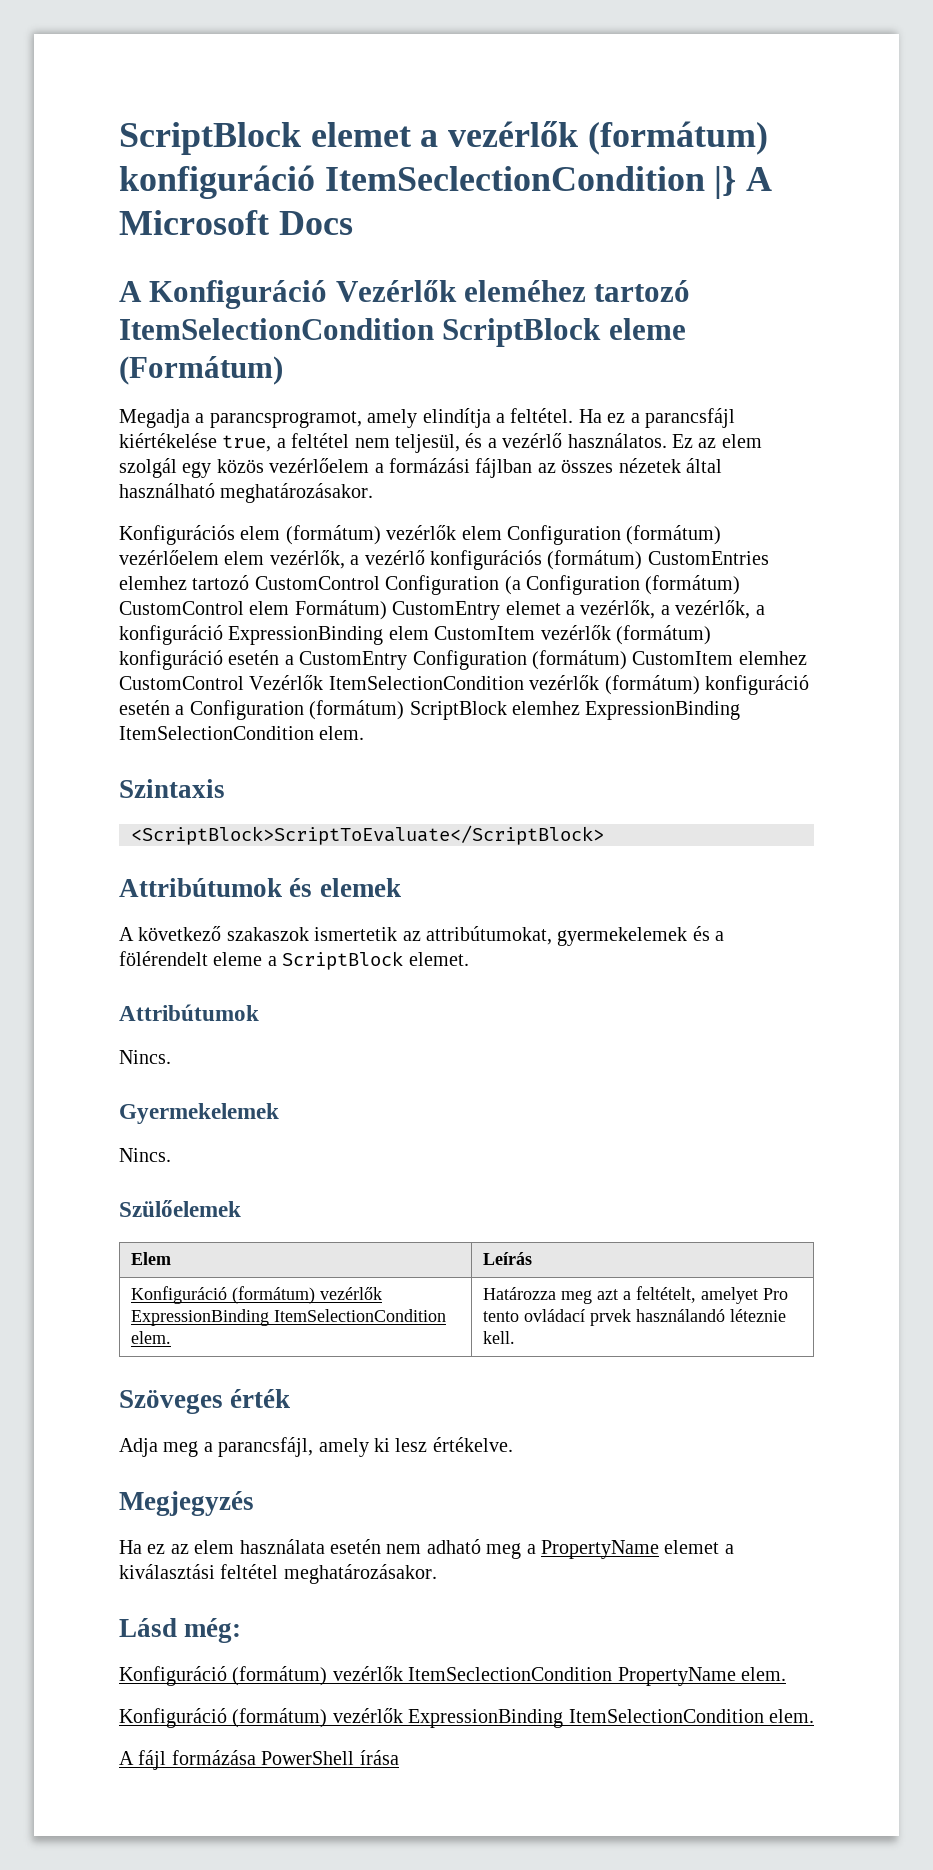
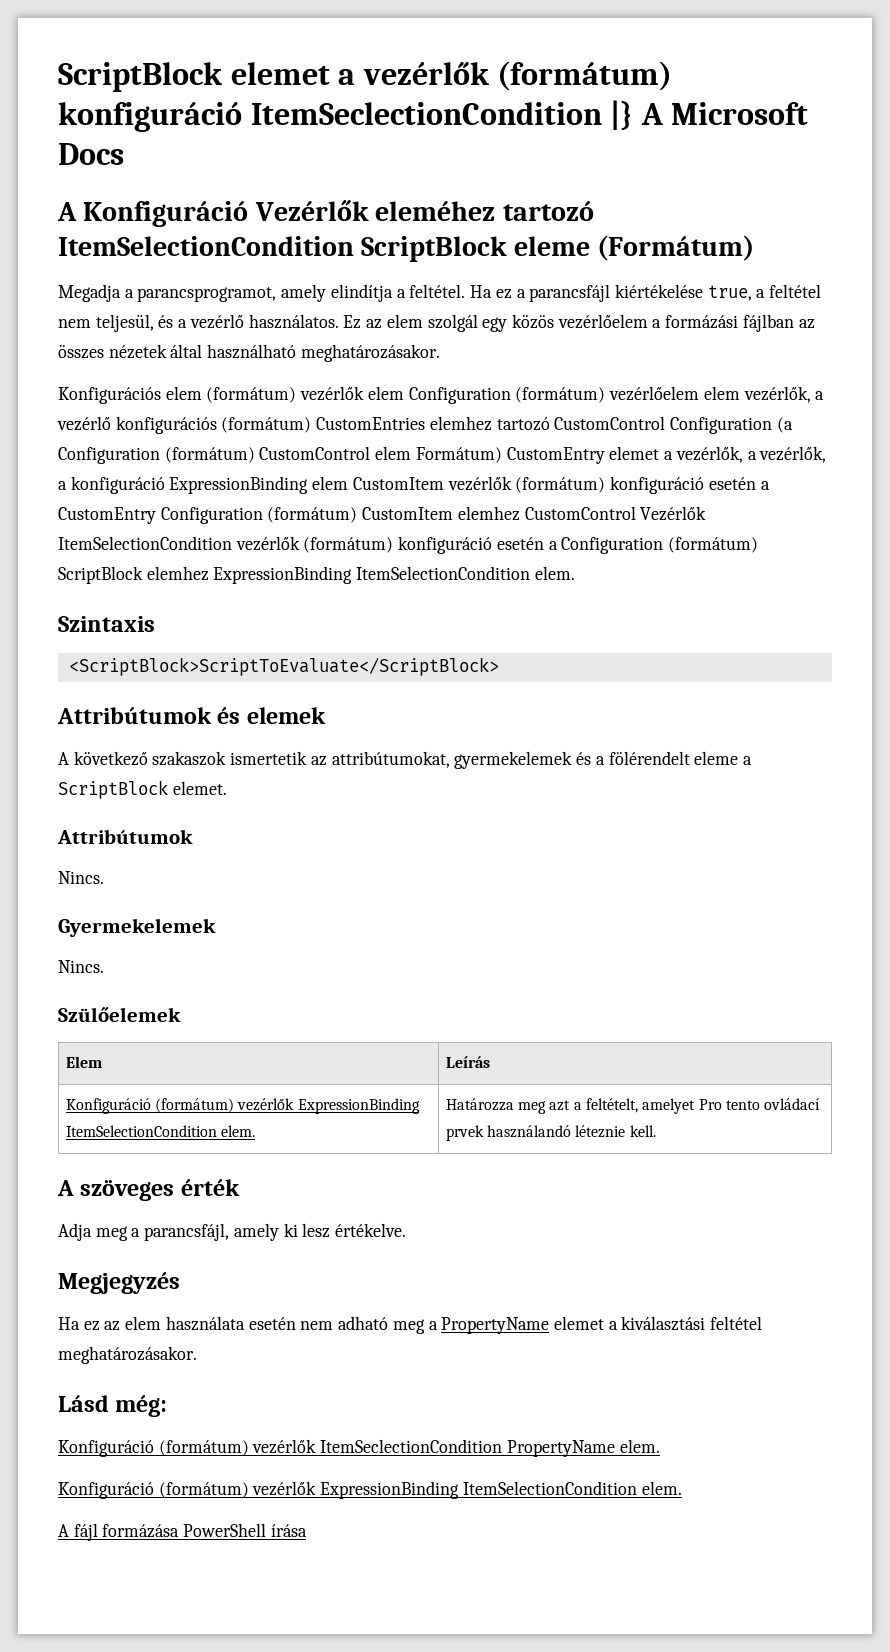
[119,1390,223,1414] Szöveges -> [57,1180,175,1201] A szöveges

